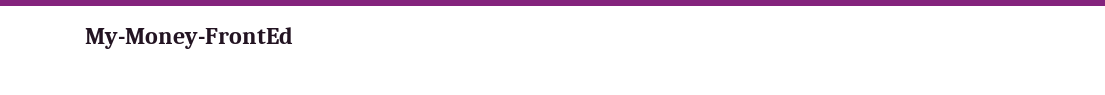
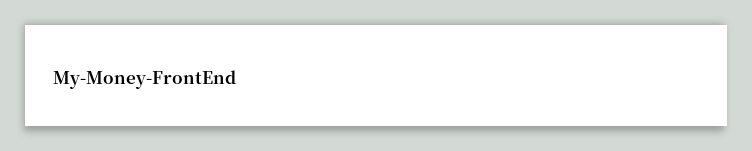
[85,27,293,49] My-Money-FrontEd -> [53,70,236,89] My-Money-FrontEnd

